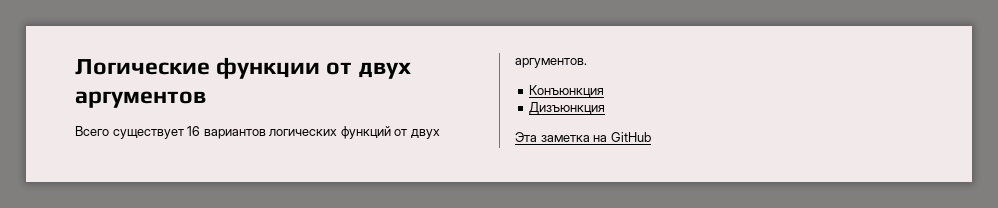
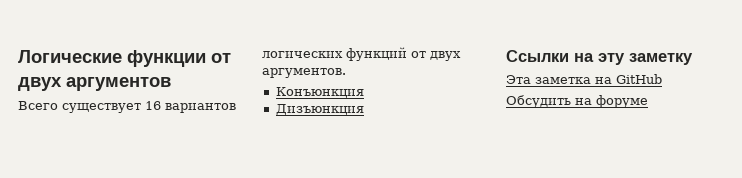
(606, 108) none -> [506,50,693,65] // Ссылки на эту заметку
(651, 137) none -> [506,95,648,108] // Обсудить на форуме

